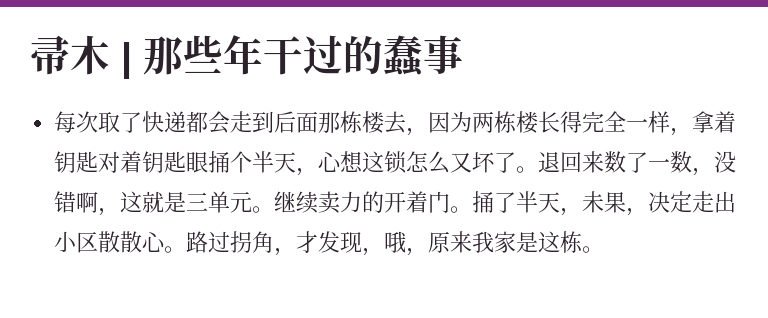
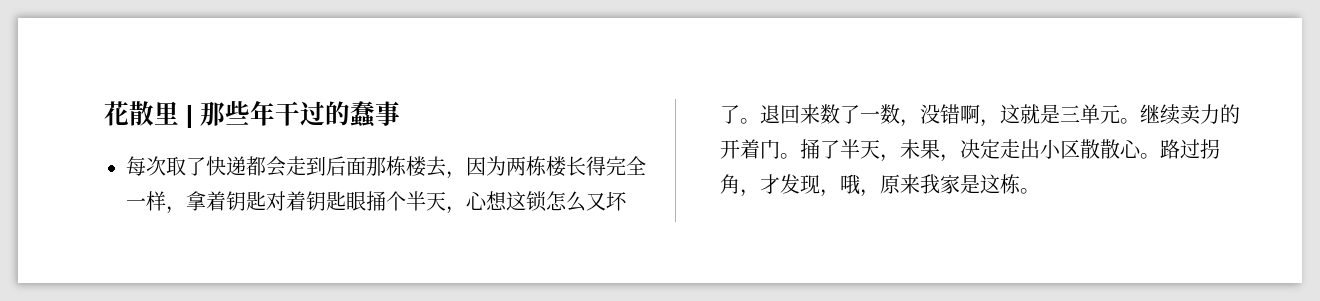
[29,35,110,75] 帚木 -> [104,101,179,126] 花散里

